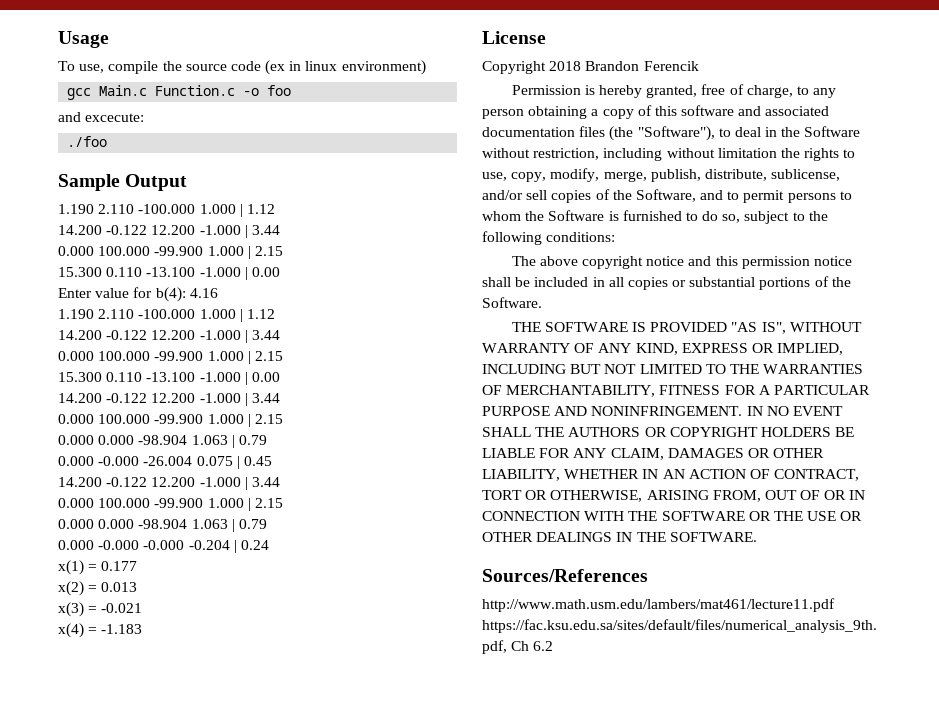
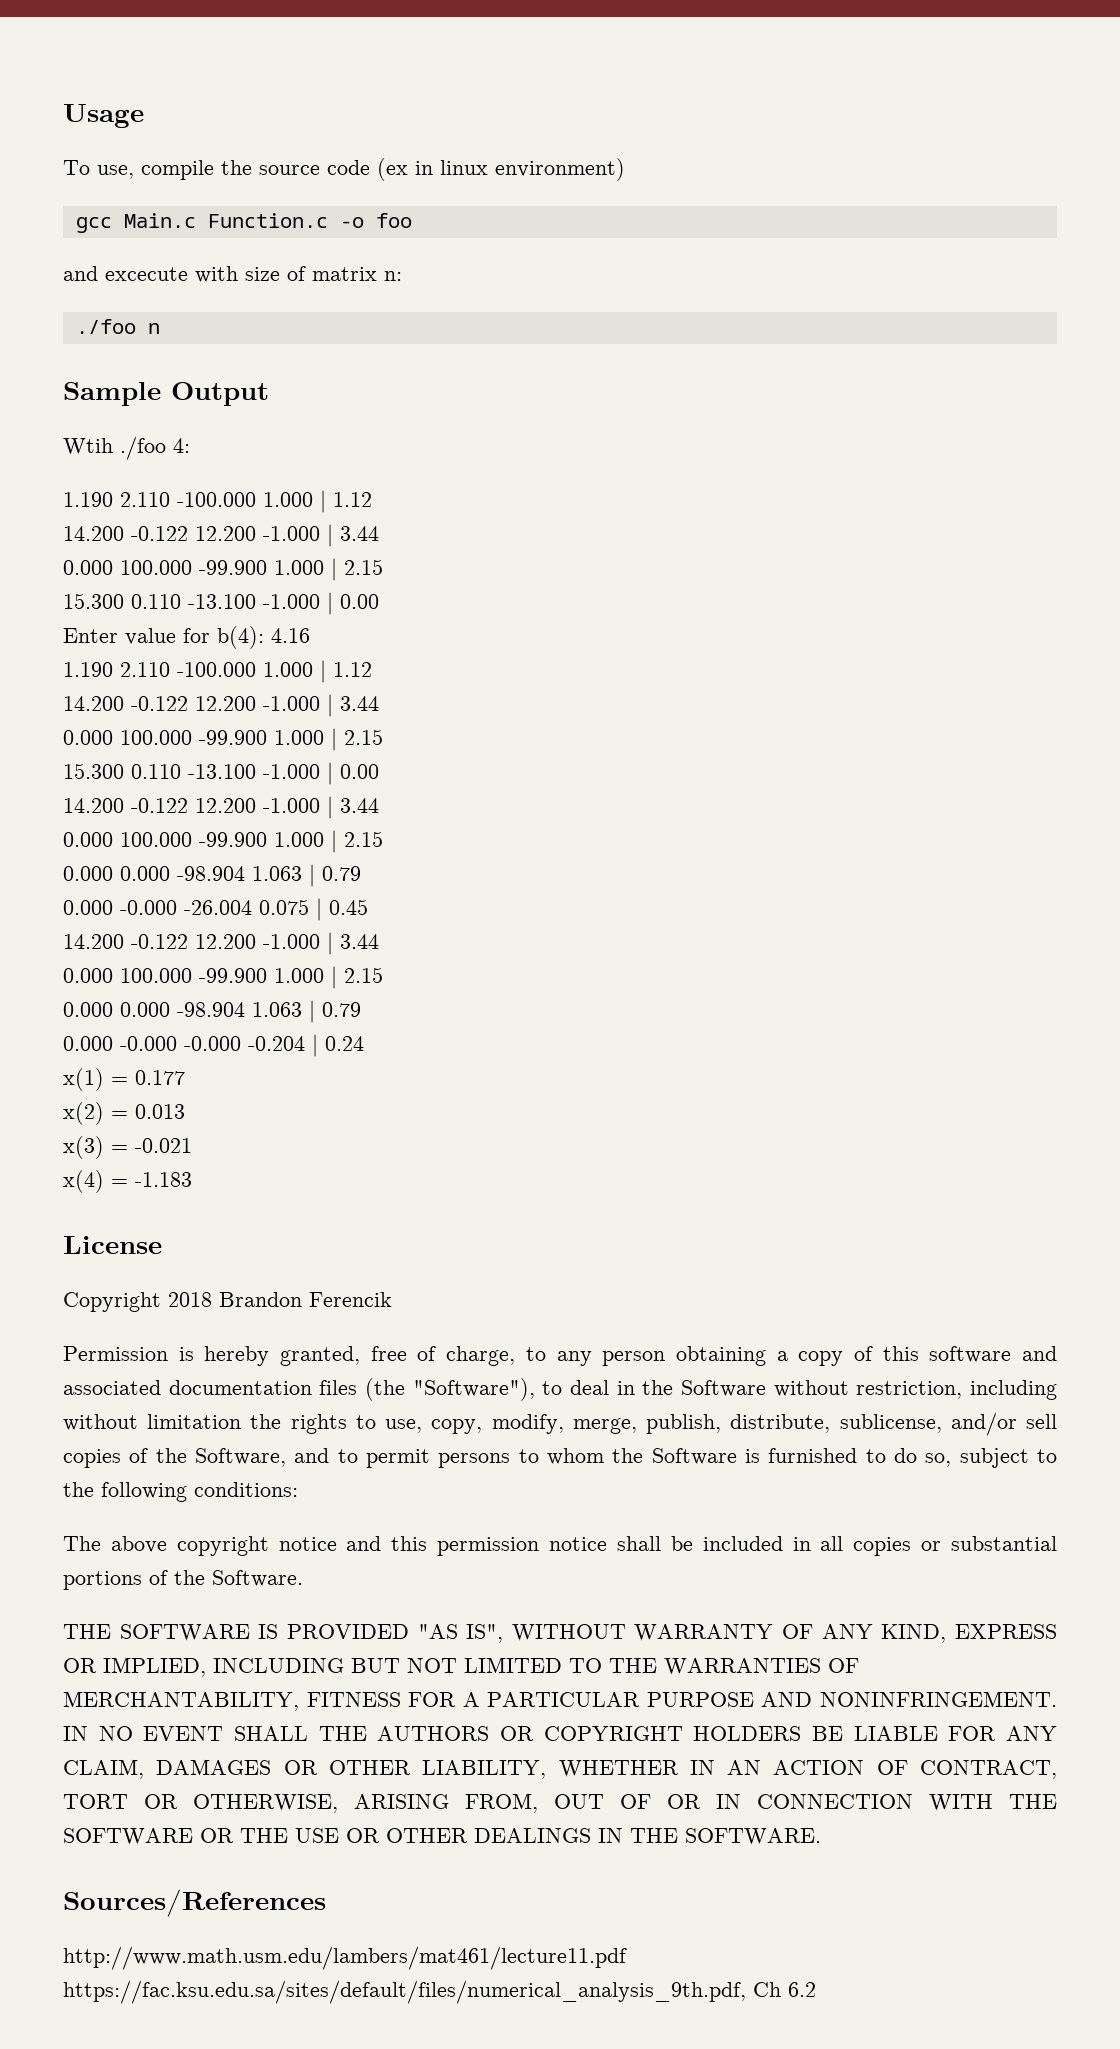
[85,113,145,122] [67,136,108,147] excecute: // ./foo -> [105,266,402,283] [75,319,160,334] excecute with size of matrix n: // ./foo n
(188, 182) none -> [63,436,190,460] // Wtih ./foo 4:

